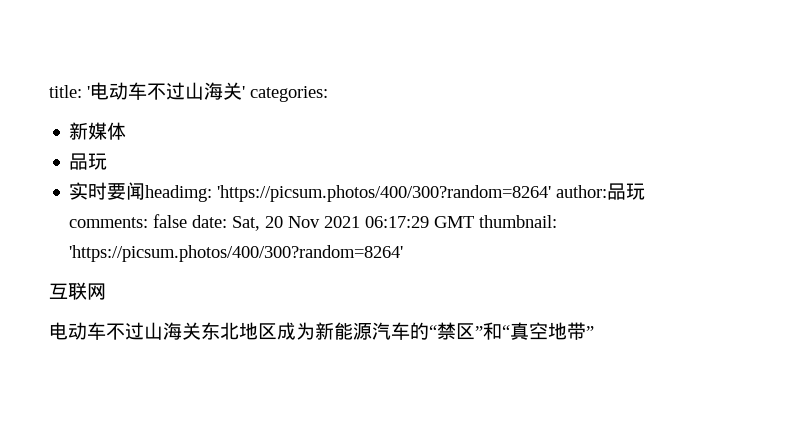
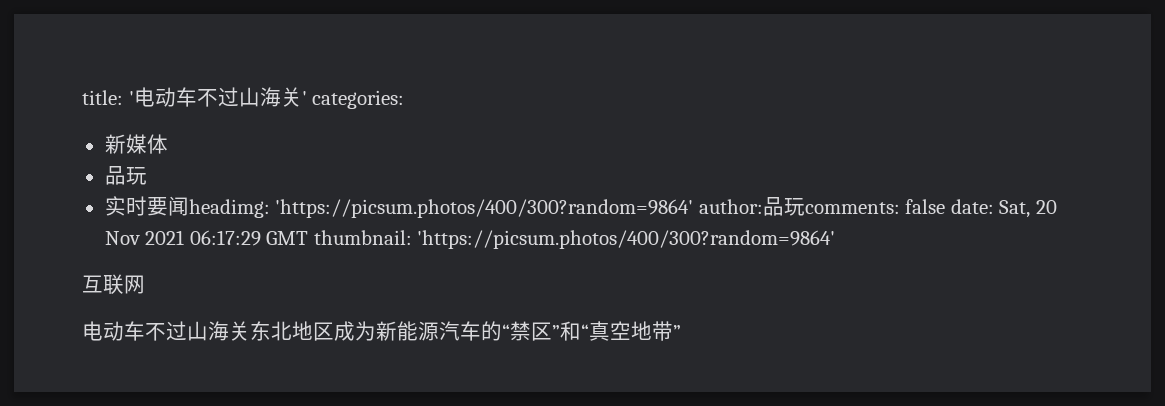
[217,185,552,202] 'https://picsum.photos/400/300?random=8264' -> [275,199,694,218] 'https://picsum.photos/400/300?random=9864'
[69,245,404,262] 'https://picsum.photos/400/300?random=8264' -> [417,230,836,249] 'https://picsum.photos/400/300?random=9864'

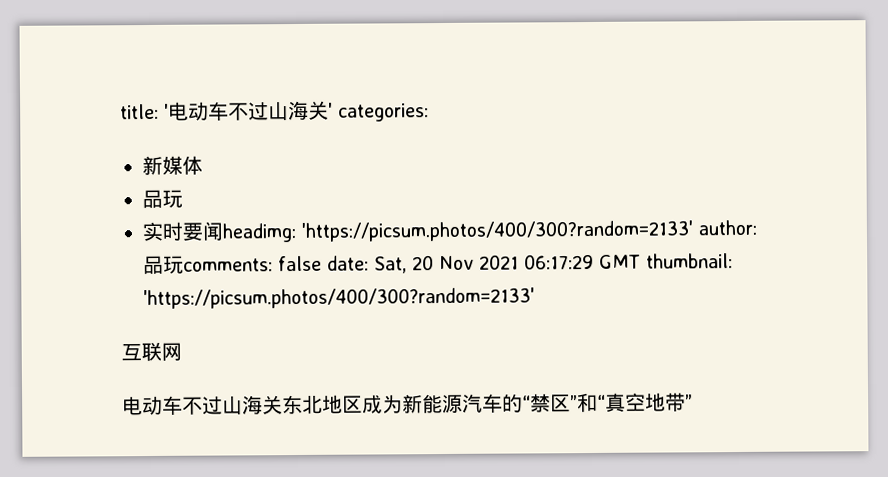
[275,199,694,218] 'https://picsum.photos/400/300?random=9864' -> [301,220,694,242] 'https://picsum.photos/400/300?random=2133'
[417,230,836,249] 'https://picsum.photos/400/300?random=9864' -> [143,287,535,310] 'https://picsum.photos/400/300?random=2133'

